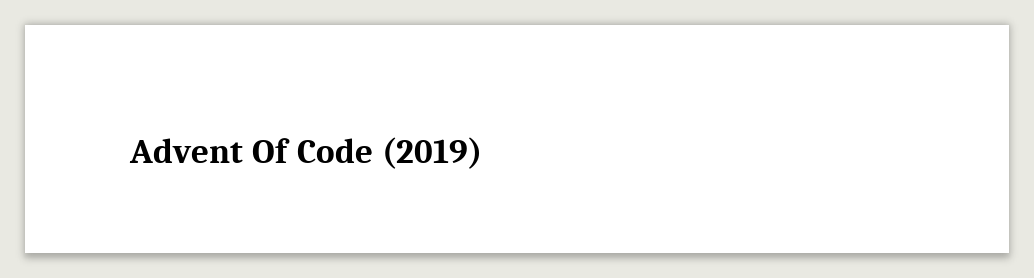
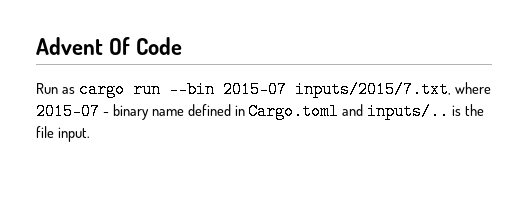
[381,137,482,169] (2019) -> [36,81,491,98] [36,103,485,120] [36,126,90,142] // Run as cargo run --bin 2015-07 inputs/2015/7.txt, where 2015-07 - binary name defined in Cargo.toml and inputs/.. is the file input.

